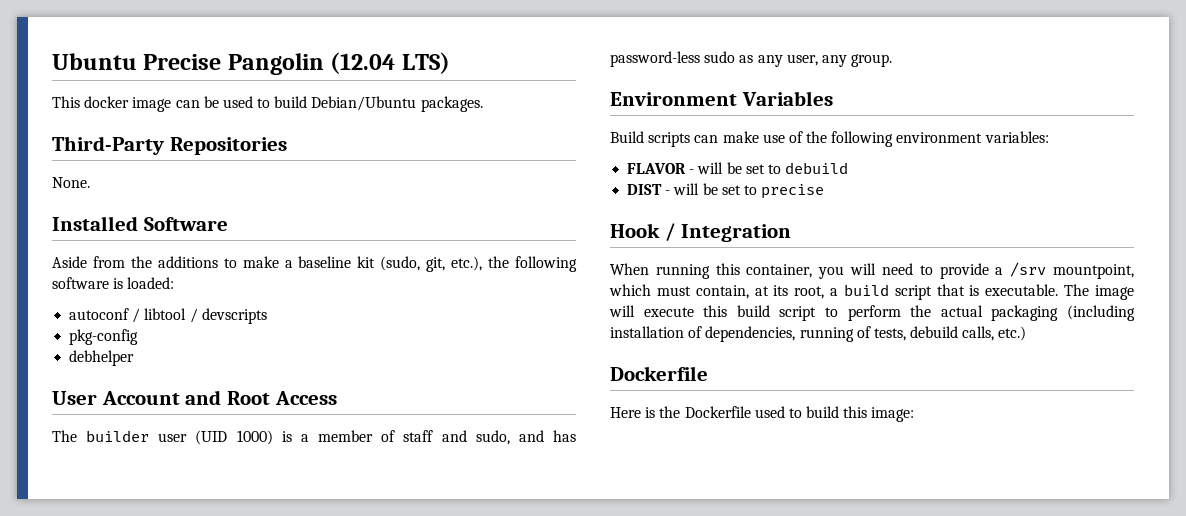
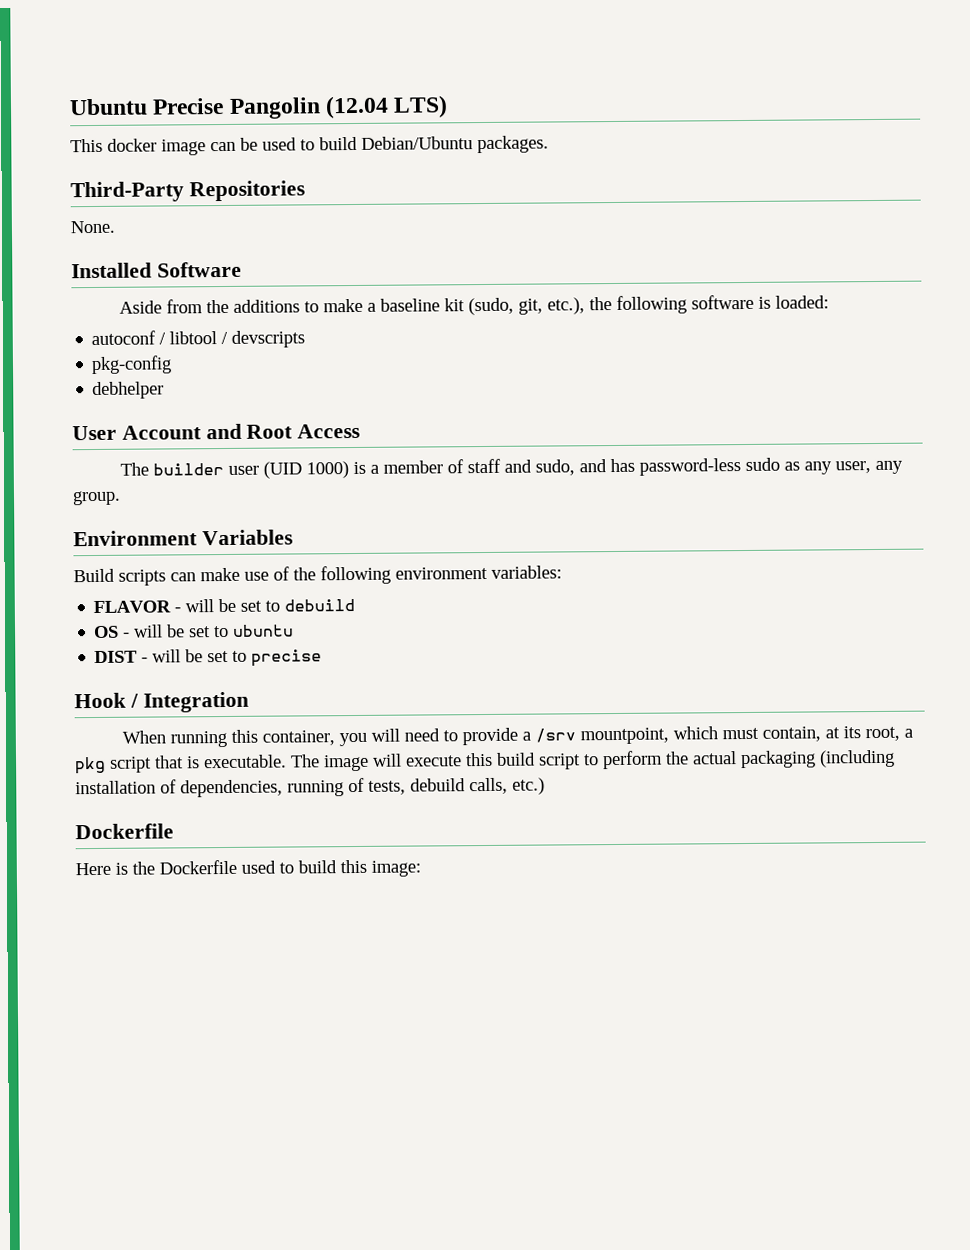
(849, 168) none -> [93,624,295,639] // OS - will be set to ubuntu
[843,284,889,296] build -> [75,756,106,775] pkg

